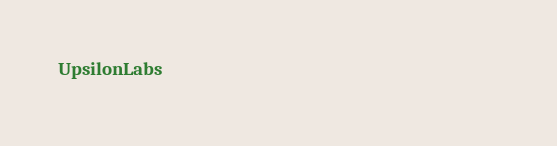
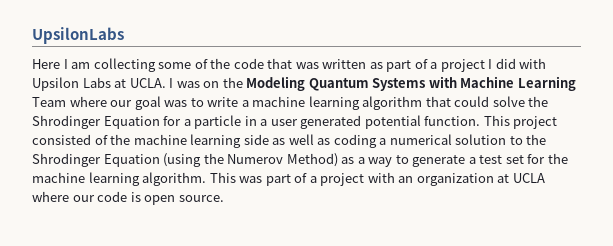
(162, 70) none -> [32,58,547,72] [32,76,576,91] [32,96,549,110] [32,115,558,129] [32,134,547,148] [32,153,568,167] [32,172,545,186] [32,191,224,205] // Here I am collecting some of the code that was written as part of a project I did with Upsilon Labs at UCLA. I was on the Modeling Quantum Systems with Machine Learning Team where our goal was to write a machine learning algorithm that could solve the Shrodinger Equation for a particle in a user generated potential function. This project consisted of the machine learning side as well as coding a numerical solution to the Shrodinger Equation (using the Numerov Method) as a way to generate a test set for the machine learning algorithm. This was part of a project with an organization at UCLA where our code is open source.

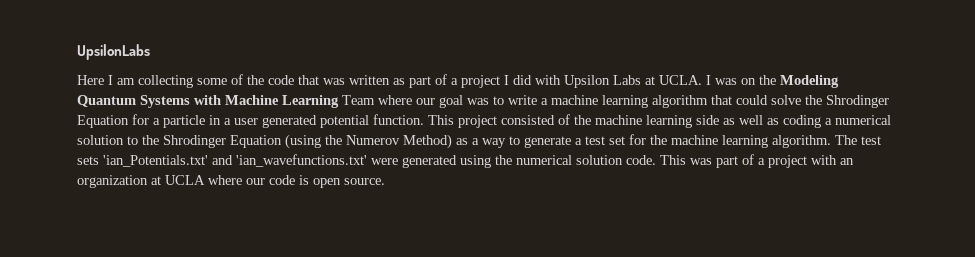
(207, 179) none -> [835,135,881,145] [77,154,656,168] The test sets 'ian_Potentials.txt' and 'ian_wavefunctions.txt' were generated using the numerical solution code.

